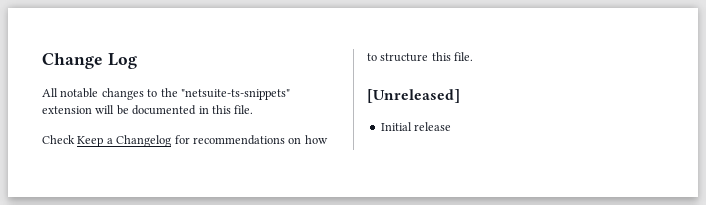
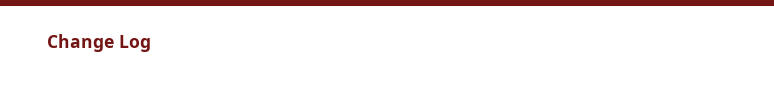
[42,88,290,100] [42,105,254,115] [42,135,328,147] [367,52,474,62] [367,89,460,103] [380,122,452,131] // All notable changes to the "netsuite-ts-snippets" extension will be documented in this file. // Check Keep a Changelog for recommendations on how to structure this file. // [Unreleased] // Initial release -> (151, 43) none

